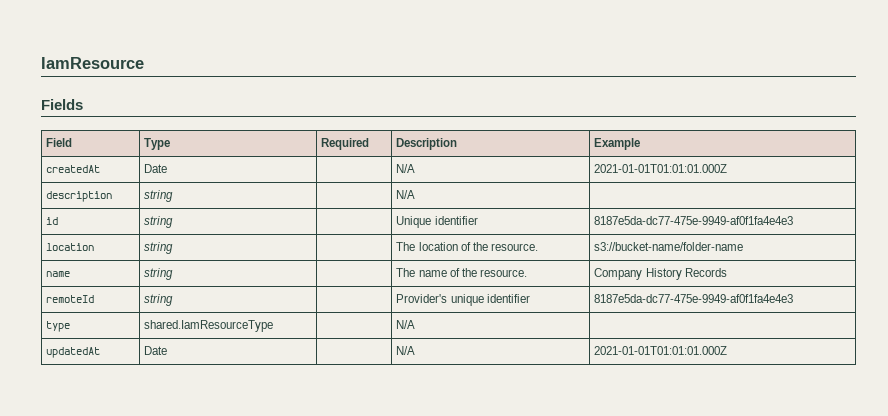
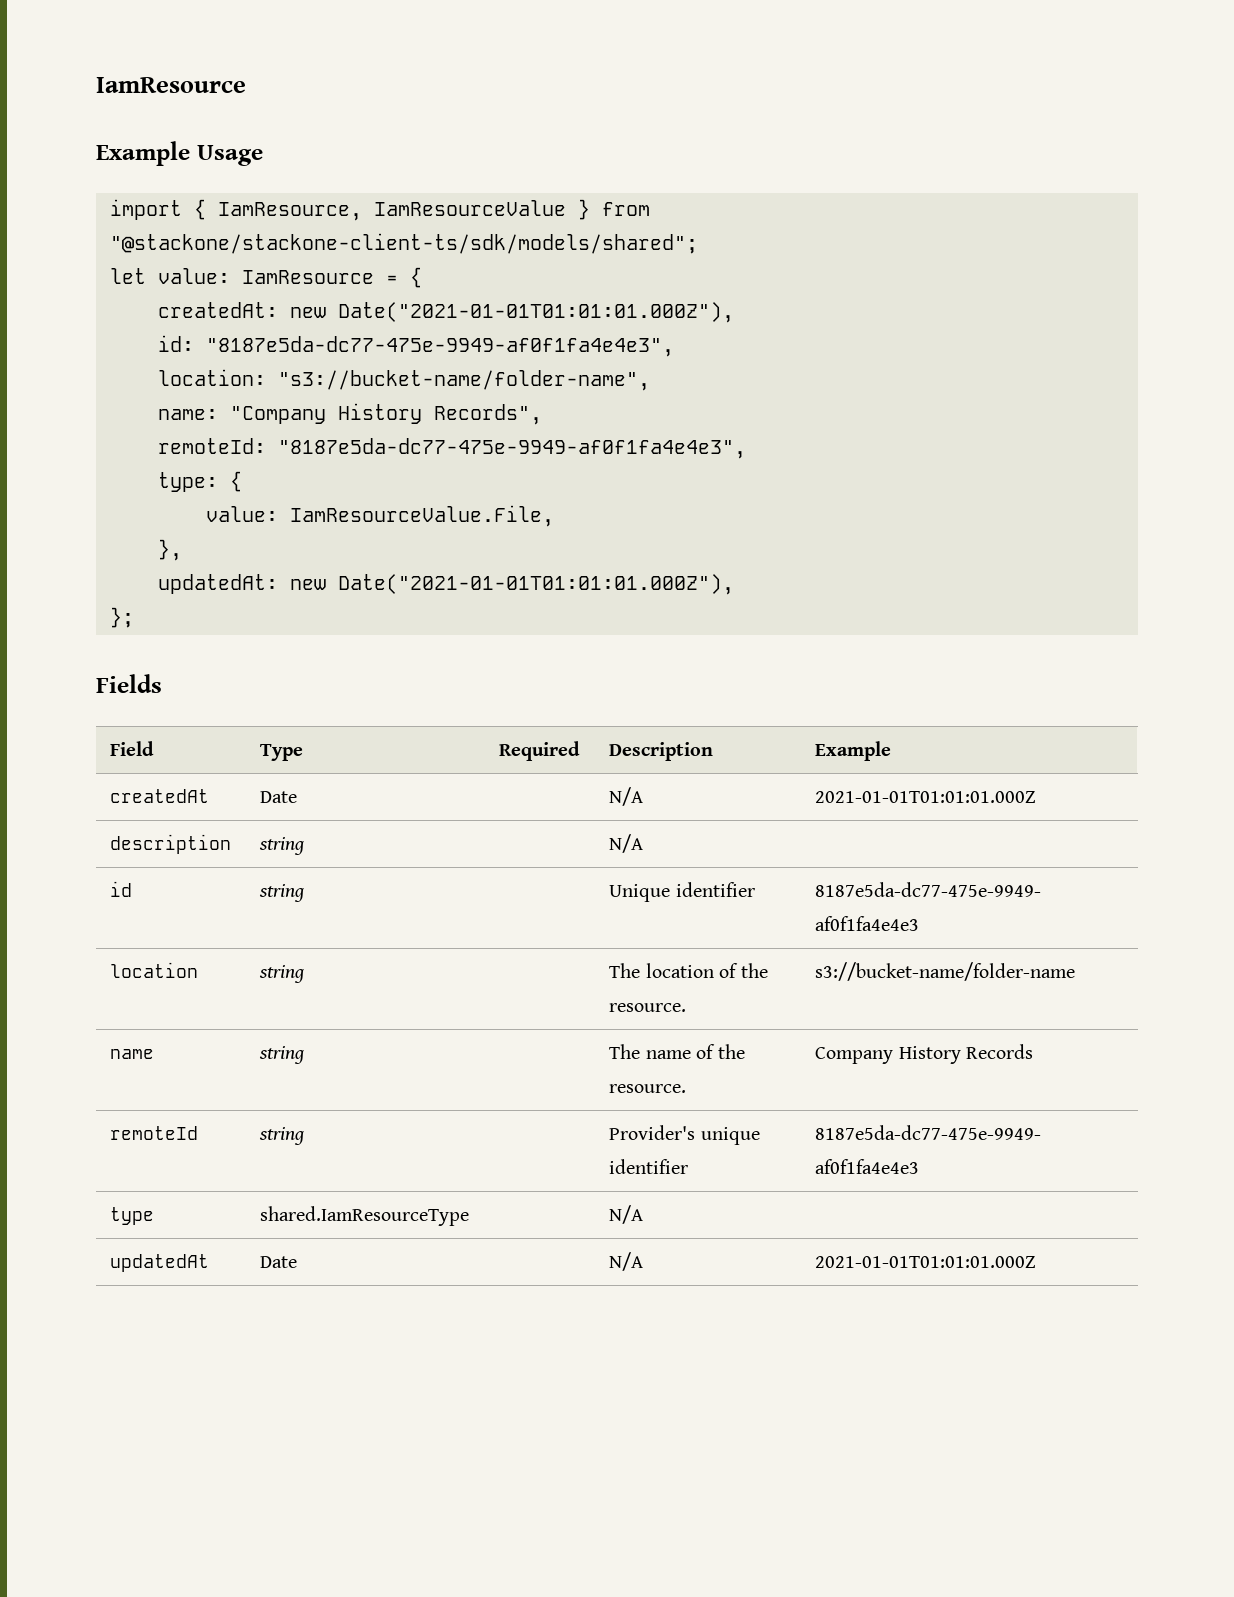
[41,57,144,69] IamResource -> [96,77,246,93] [96,141,263,166] [109,199,650,221] [109,233,698,254] [109,267,422,288] [157,302,734,323] [157,335,674,357] [157,369,650,391] [157,403,542,425] [157,438,746,459] [157,471,242,492] [205,505,554,527] [157,539,182,561] [157,574,734,595] [109,607,134,628] IamResource // Example Usage // import { IamResource, IamResourceValue } from "@stackone/stackone-client-ts/sdk/models/shared"; // let value: IamResource = { // createdAt: new Date("2021-01-01T01:01:01.000Z"), // id: "8187e5da-dc77-475e-9949-af0f1fa4e4e3", // location: "s3://bucket-name/folder-name", // name: "Company History Records", // remoteId: "8187e5da-dc77-475e-9949-af0f1fa4e4e3", // type: { // value: IamResourceValue.File, // }, // updatedAt: new Date("2021-01-01T01:01:01.000Z"), // };

